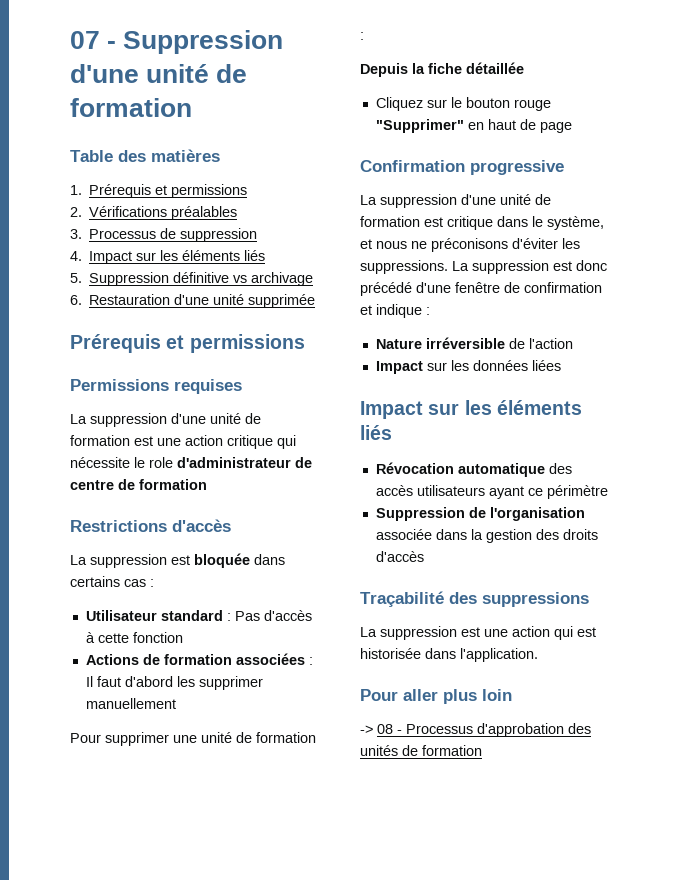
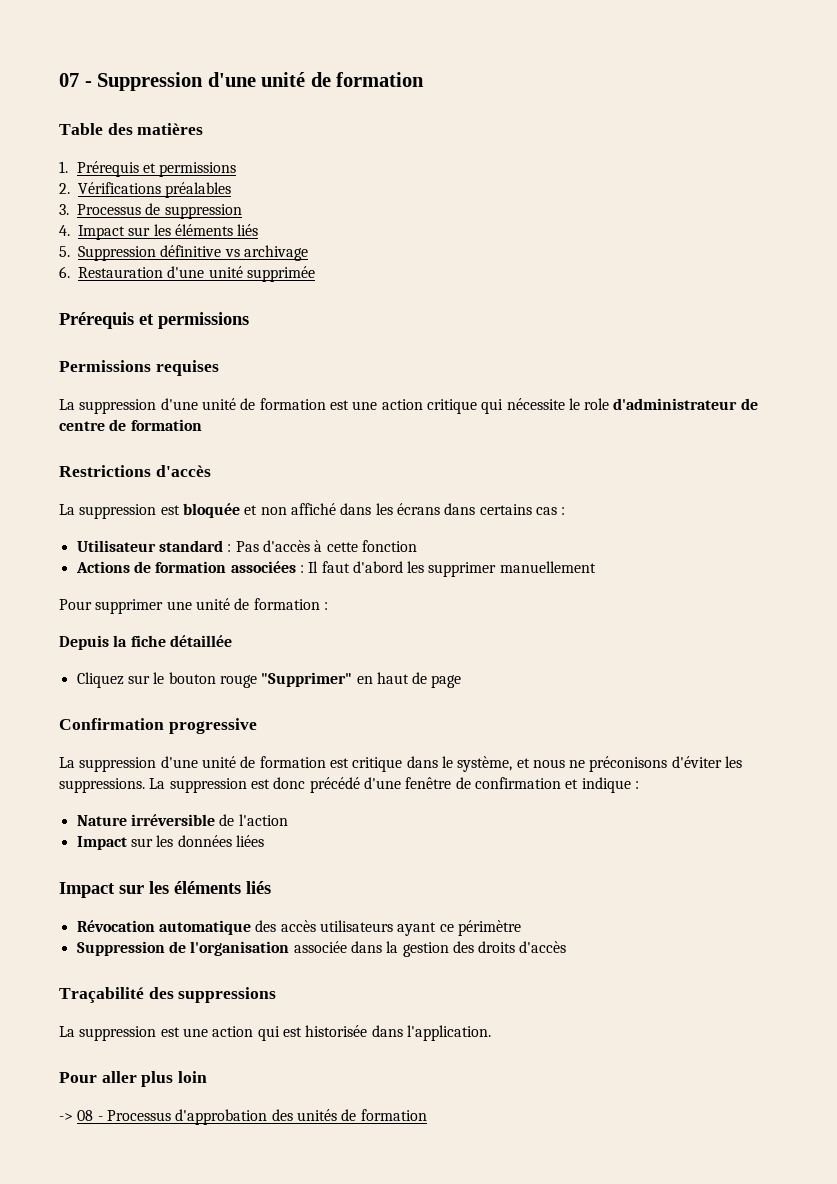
(250, 560) none -> [244,503,440,515] et non affiché dans les écrans

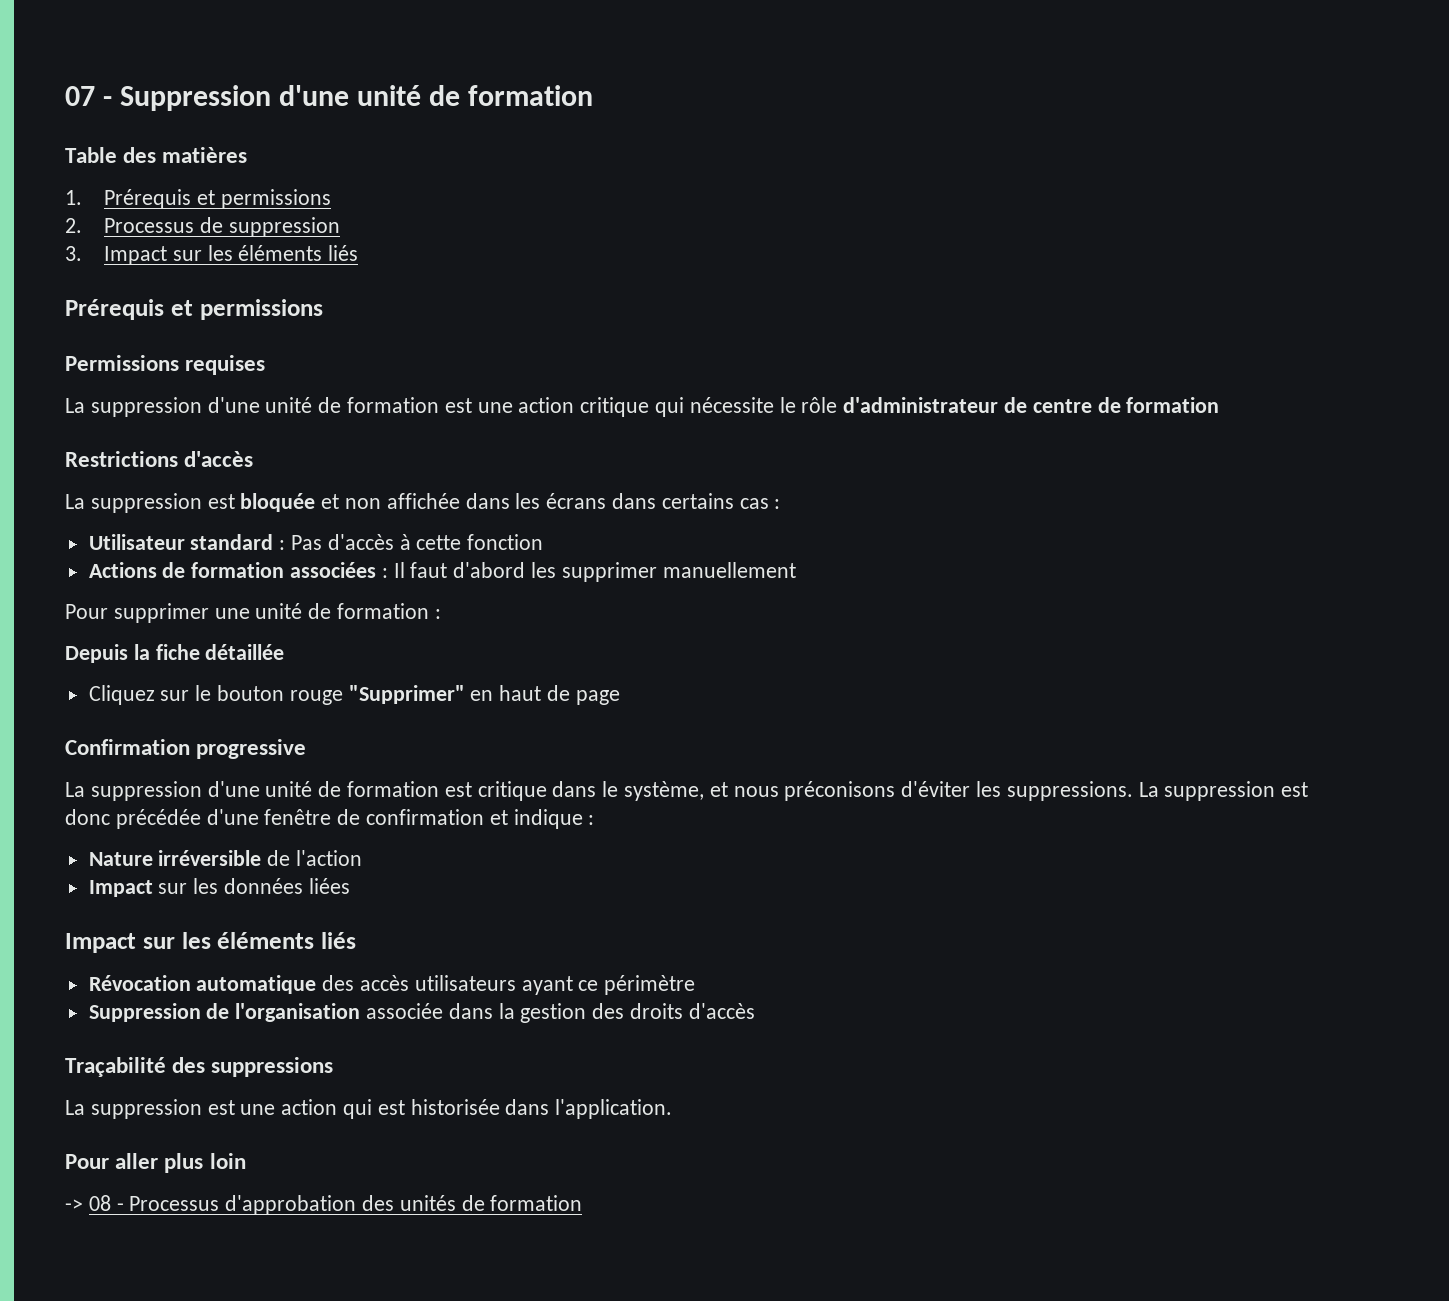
[78,182,232,198] [59,204,69,215] Vérifications préalables // 3. -> (82, 225) none
[59,224,259,240] [59,245,308,261] [59,266,315,282] 4. Impact sur les éléments liés // 5. Suppression définitive vs archivage // 6. Restauration d'une unité supprimée -> [65,245,359,265] 3. Impact sur les éléments liés
[584,398,610,410] role -> [801,397,838,413] rôle
[290,503,336,515] affiché -> [386,493,460,509] affichée
[569,760,586,768] ne -> (779, 791) none
[309,777,360,793] précédé -> [115,809,201,829] précédée

